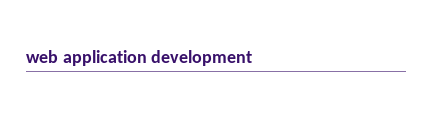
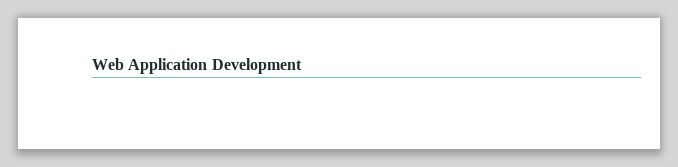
[26,50,253,66] web application development -> [92,58,302,74] Web Application Development

